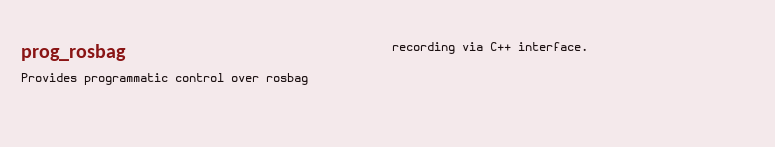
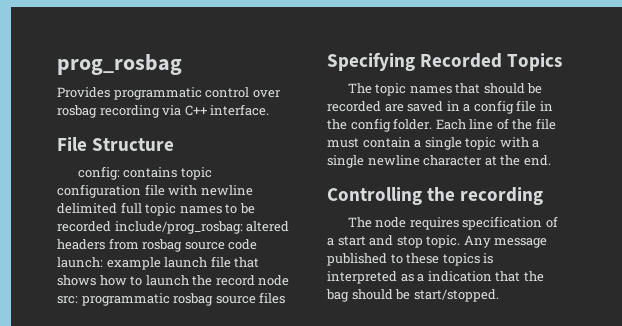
(588, 46) none -> [57,137,175,151] [77,166,212,180] [57,184,253,198] [57,202,255,216] [57,221,290,234] [57,238,258,252] [57,256,260,270] [57,275,290,286] [57,292,286,306] [327,52,563,71] [347,83,543,96] [327,100,553,114] [327,118,556,132] [327,137,540,150] [327,155,551,168] [327,187,544,205] [347,216,558,230] [327,235,548,248] [327,253,494,266] [327,271,544,284] [326,289,499,302] // File Structure // config: contains topic configuration file with newline delimited full topic names to be recorded include/prog_rosbag: altered headers from rosbag source code launch: example launch file that shows how to launch the record node src: programmatic rosbag source files // Specifying Recorded Topics // The topic names that should be recorded are saved in a config file in the config folder. Each line of the file must contain a single topic with a single newline character at the end. // Controlling the recording // The node requires specification of a start and stop topic. Any message published to these topics is interpreted as a indication that the bag should be start/stopped.

